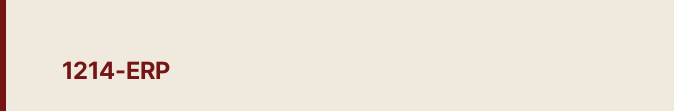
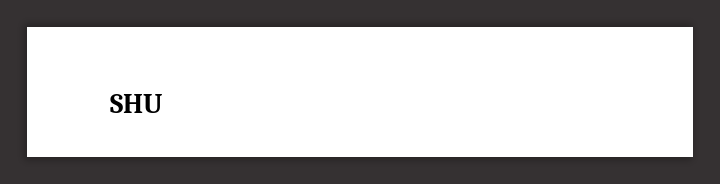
[62,61,170,79] 1214-ERP -> [110,94,162,113] SHU

